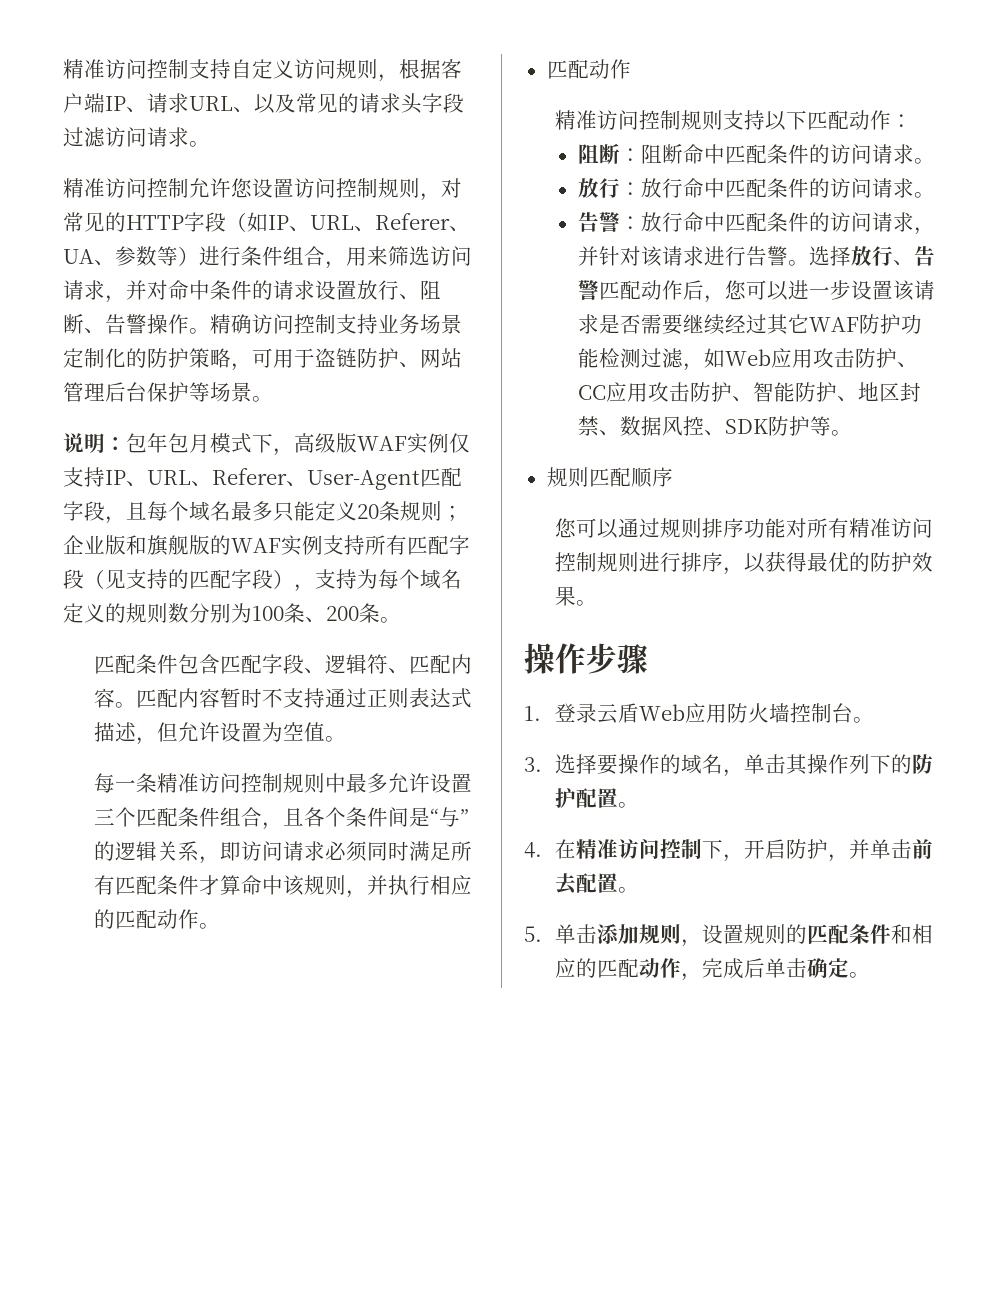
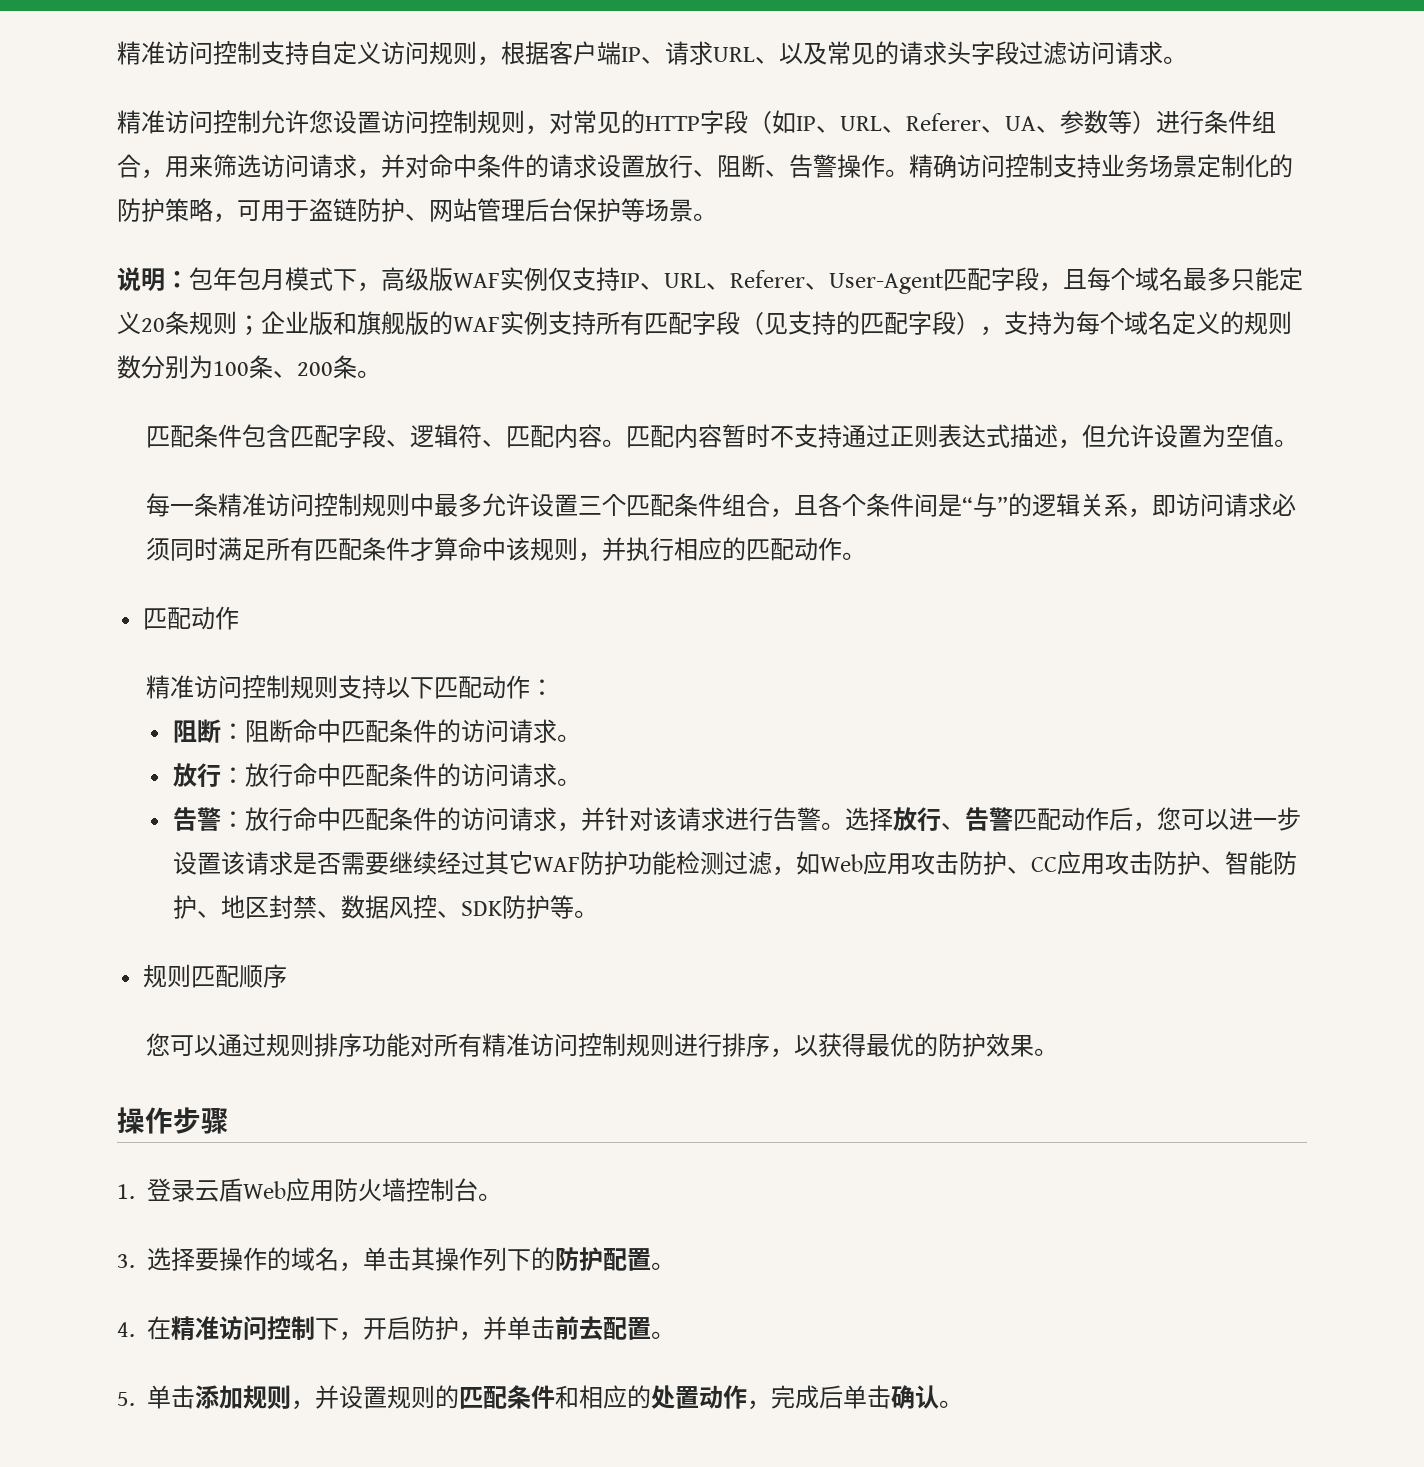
(703, 943) none -> [315,1385,339,1409] 并
[597,958,640,978] 匹配 -> [651,1385,699,1409] 处置
[828,958,850,978] 定 -> [915,1385,939,1409] 认

